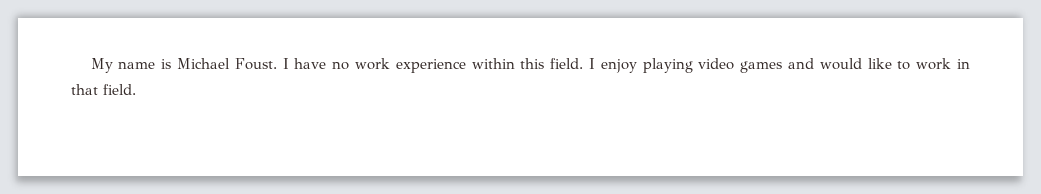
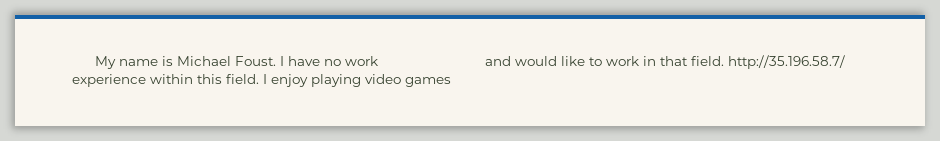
(136, 89) none -> [728,55,845,69] http://35.196.58.7/

